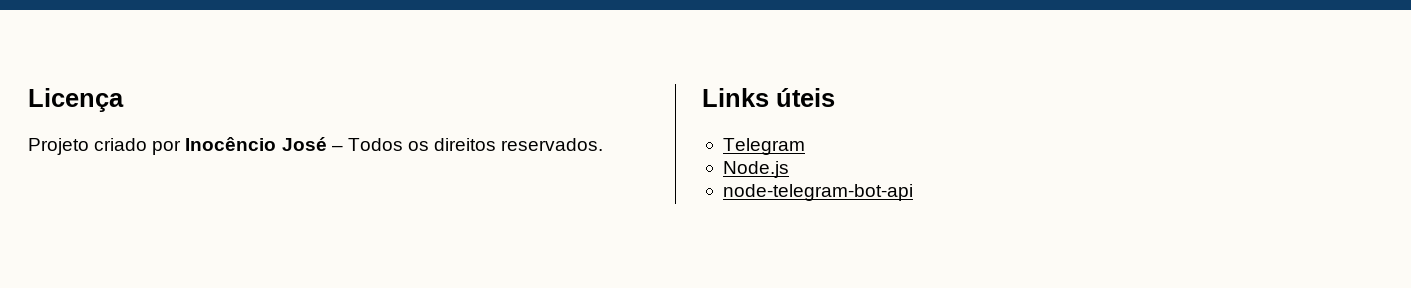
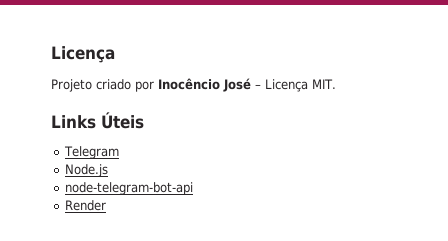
[347,138,604,151] Todos os direitos reservados. -> [265,79,336,92] Licença MIT.
[776,88,835,107] úteis -> [101,112,144,129] Úteis
(913, 192) none -> [65,200,107,211] // Render

